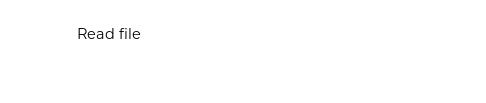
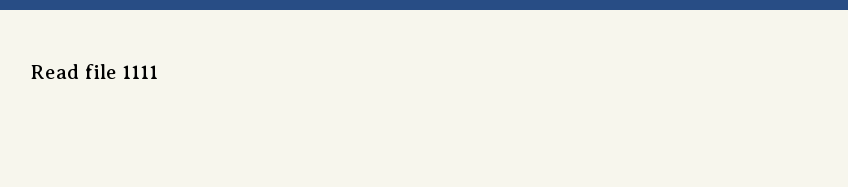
(141, 33) none -> [122,65,159,79] 1111

